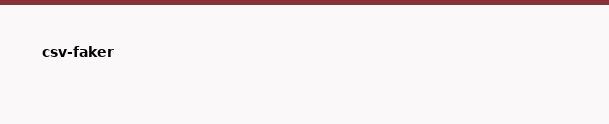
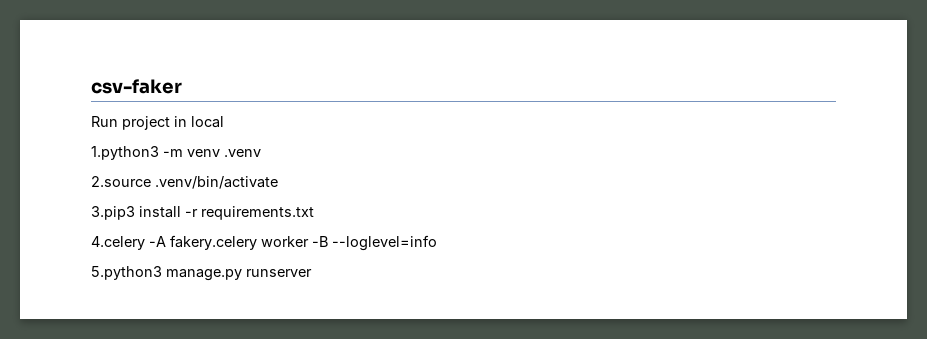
(114, 51) none -> [91,116,224,130] [91,146,261,160] [91,176,278,189] [91,206,314,220] [91,235,437,251] [91,266,312,281] // Run project in local // 1.python3 -m venv .venv // 2.source .venv/bin/activate // 3.pip3 install -r requirements.txt // 4.celery -A fakery.celery worker -B --loglevel=info // 5.python3 manage.py runserver

